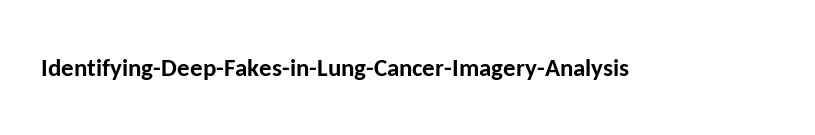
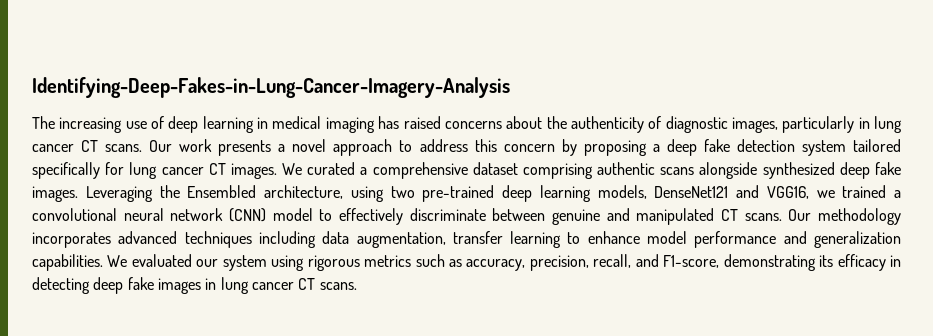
(629, 69) none -> [32,116,903,133] [32,139,901,156] [32,162,901,179] [32,185,901,202] [32,208,901,225] [32,231,901,248] [32,254,902,271] [32,277,357,294] // The increasing use of deep learning in medical imaging has raised concerns about the authenticity of diagnostic images, particularly in lung cancer CT scans. Our work presents a novel approach to address this concern by proposing a deep fake detection system tailored specifically for lung cancer CT images. We curated a comprehensive dataset comprising authentic scans alongside synthesized deep fake images. Leveraging the Ensembled architecture, using two pre-trained deep learning models, DenseNet121 and VGG16, we trained a convolutional neural network (CNN) model to effectively discriminate between genuine and manipulated CT scans. Our methodology incorporates advanced techniques including data augmentation, transfer learning to enhance model performance and generalization capabilities. We evaluated our system using rigorous metrics such as accuracy, precision, recall, and F1-score, demonstrating its efficacy in detecting deep fake images in lung cancer CT scans.

